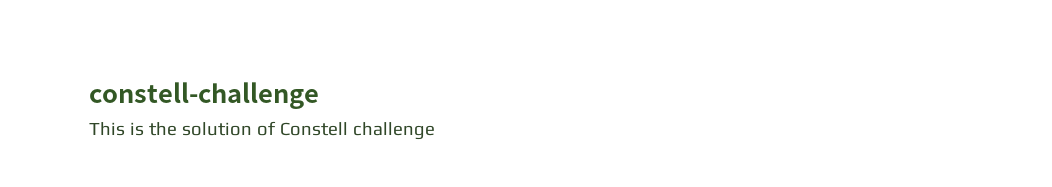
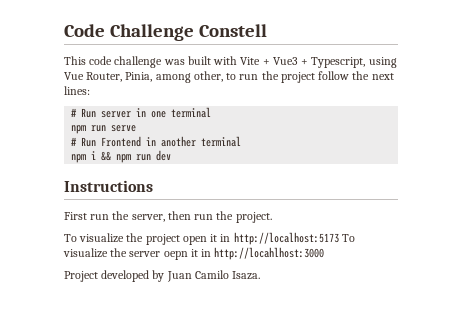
[89,82,319,109] [89,121,435,140] constell-challenge // This is the solution of Constell challenge -> [64,24,267,41] [64,56,397,68] [64,71,394,83] [64,86,90,95] [71,107,212,118] [71,125,137,134] [71,136,242,147] [71,150,172,163] [64,180,153,192] [64,211,272,223] [64,232,355,245] [63,247,325,260] [64,270,261,282] Code Challenge Constell // This code challenge was built with Vite + Vue3 + Typescript, using Vue Router, Pinia, among other, to run the project follow the next lines: // # Run server in one terminal // npm run serve // # Run Frontend in another terminal // npm i && npm run dev // Instructions // First run the server, then run the project. // To visualize the project open it in http://localhost:5173 To visualize the server oepn it in http://locahlhost:3000 // Project developed by Juan Camilo Isaza.

